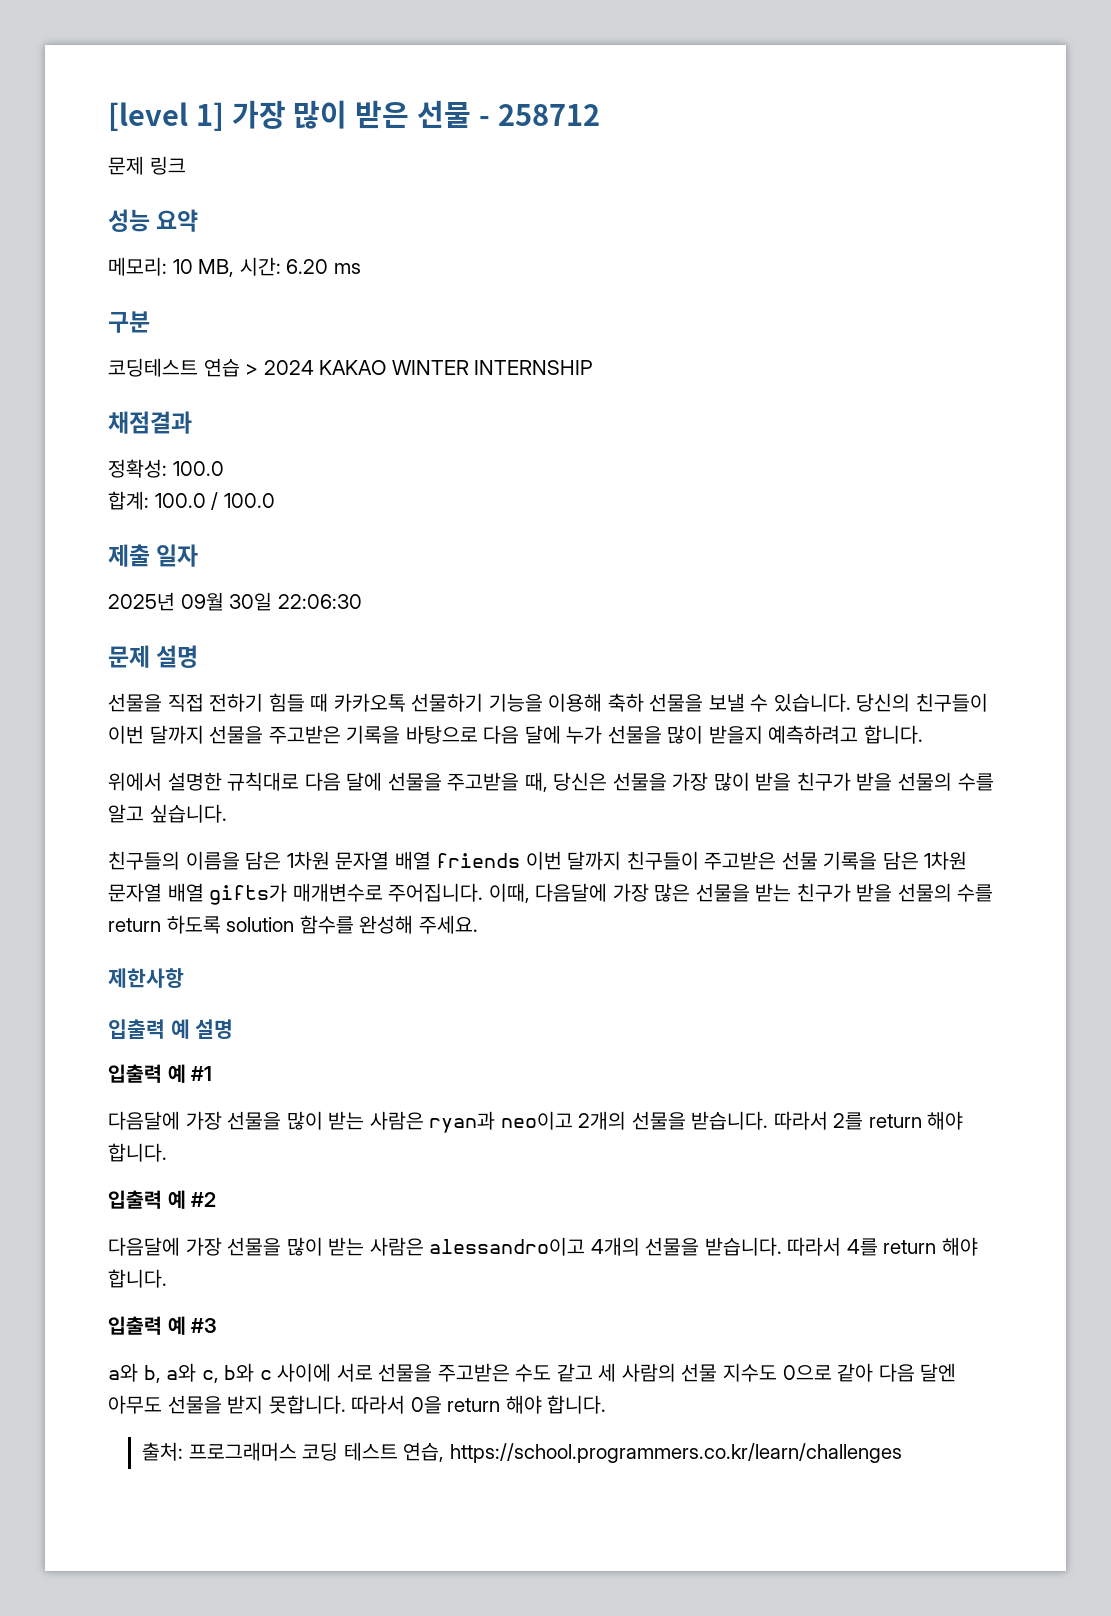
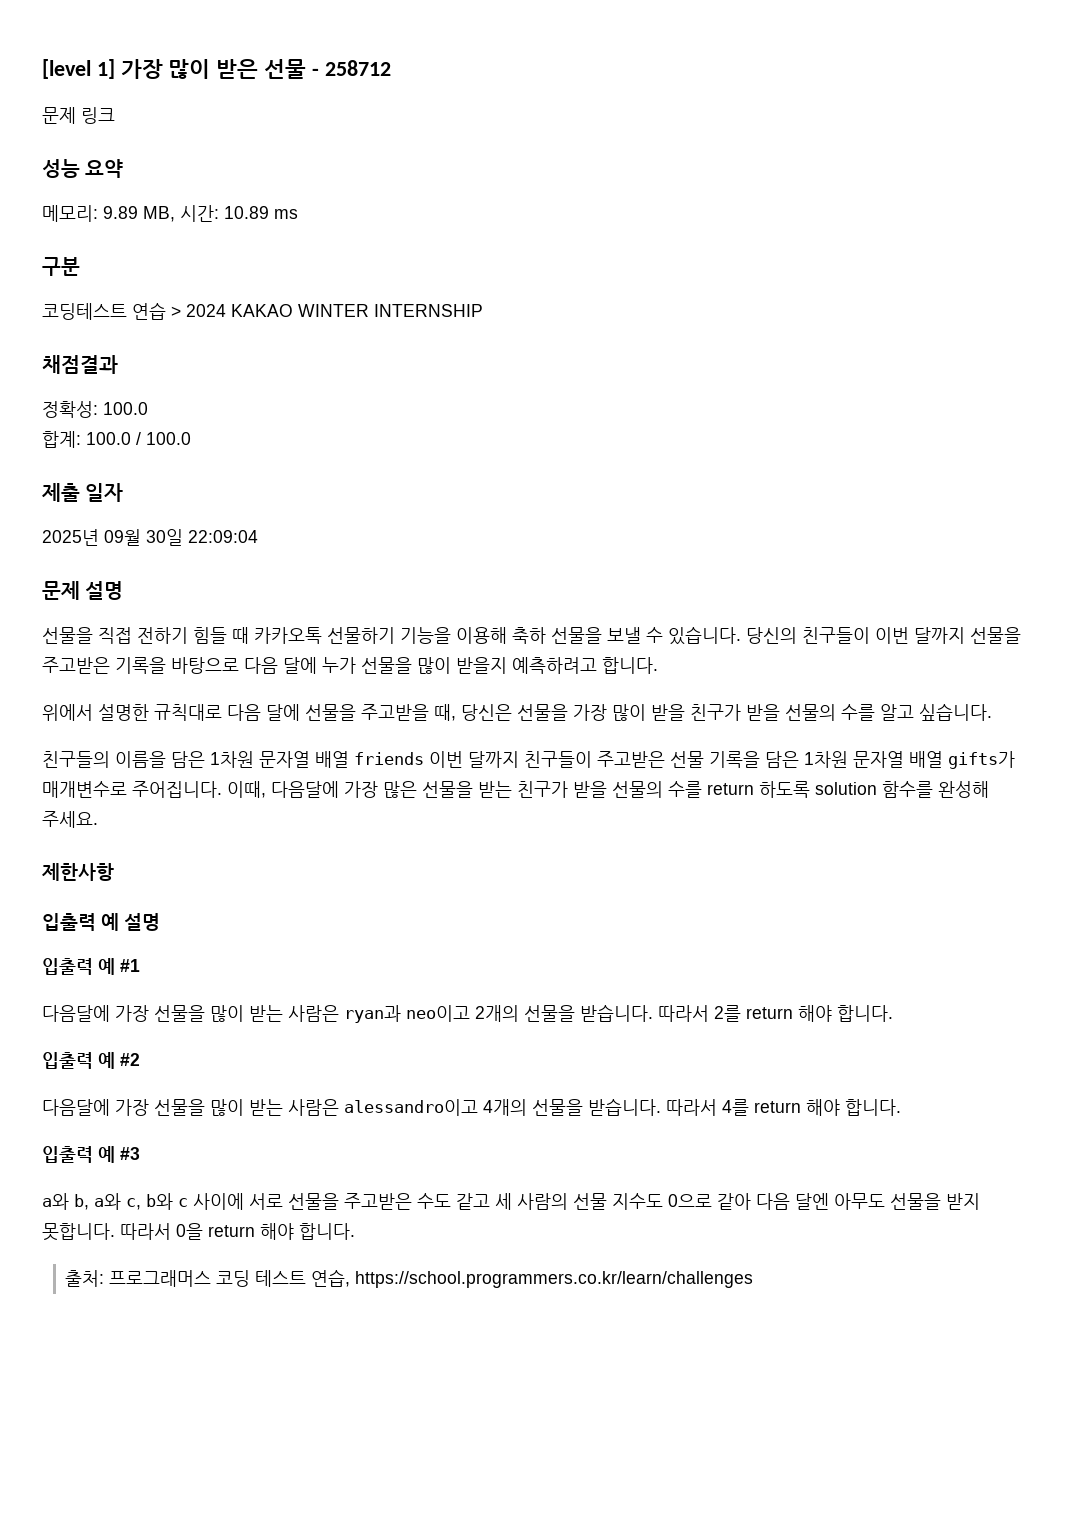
[172,259,193,274] 10 -> [103,206,138,219] 9.89
[286,259,329,274] 6.20 -> [224,206,269,219] 10.89
[277,594,362,609] 22:06:30 -> [188,530,258,543] 22:09:04

